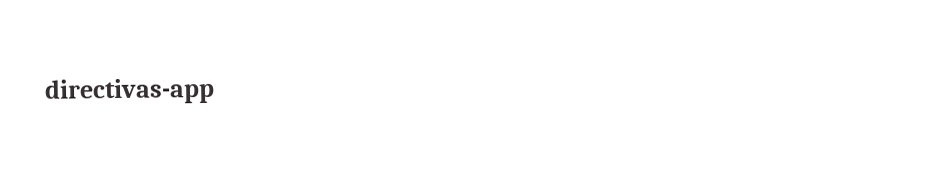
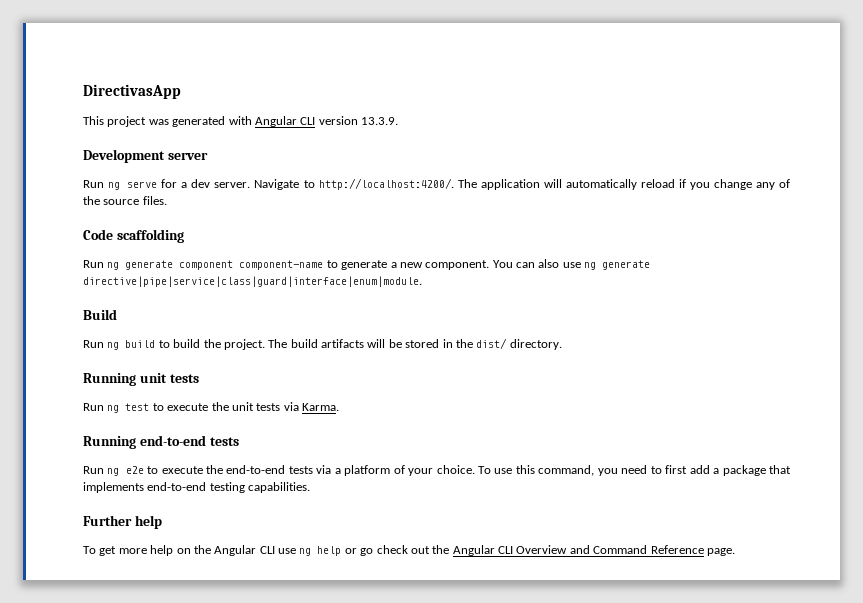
[44,77,215,105] directivas-app -> [83,84,181,99] [83,116,398,127] [83,149,208,163] [83,178,790,190] [83,196,167,205] [83,229,184,243] [83,259,651,270] [83,276,422,287] [83,309,117,320] [83,338,562,350] [83,373,199,386] [83,402,339,413] [83,435,239,449] [83,465,791,476] [83,482,311,493] [83,515,162,529] [83,545,735,556] DirectivasApp // This project was generated with Angular CLI version 13.3.9. // Development server // Run ng serve for a dev server. Navigate to http://localhost:4200/. The application will automatically reload if you change any of the source files. // Code scaffolding // Run ng generate component component-name to generate a new component. You can also use ng generate directive|pipe|service|class|guard|interface|enum|module. // Build // Run ng build to build the project. The build artifacts will be stored in the dist/ directory. // Running unit tests // Run ng test to execute the unit tests via Karma. // Running end-to-end tests // Run ng e2e to execute the end-to-end tests via a platform of your choice. To use this command, you need to first add a package that implements end-to-end testing capabilities. // Further help // To get more help on the Angular CLI use ng help or go check out the Angular CLI Overview and Command Reference page.

